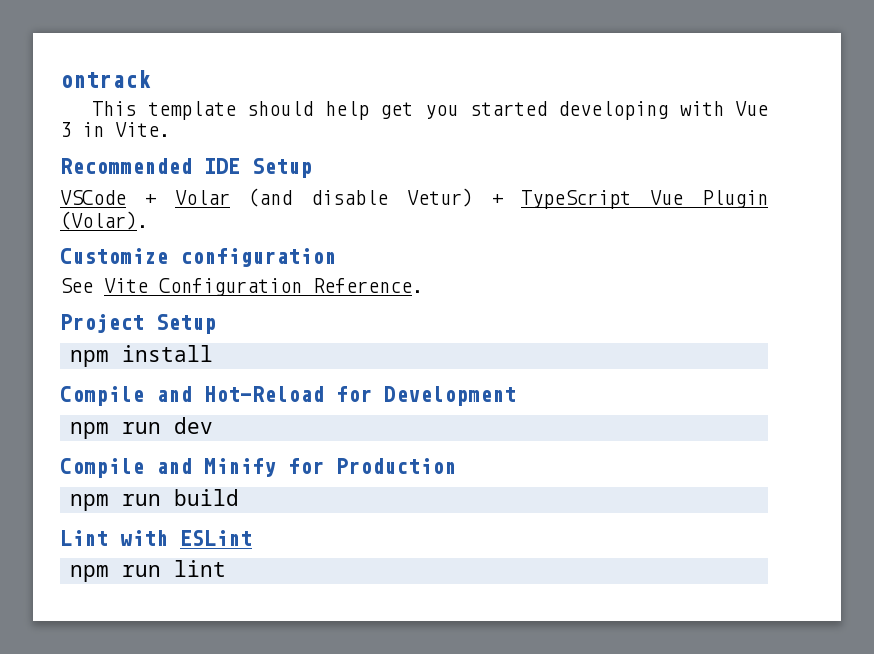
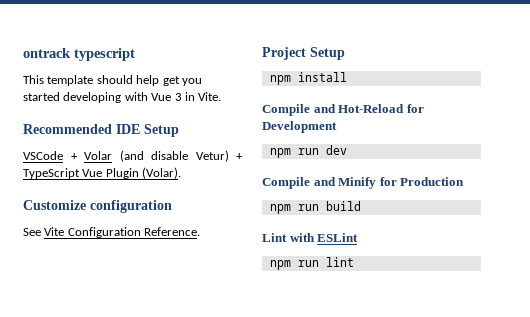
(151, 79) none -> [74,48,135,61] typescript

